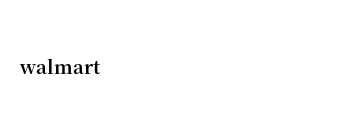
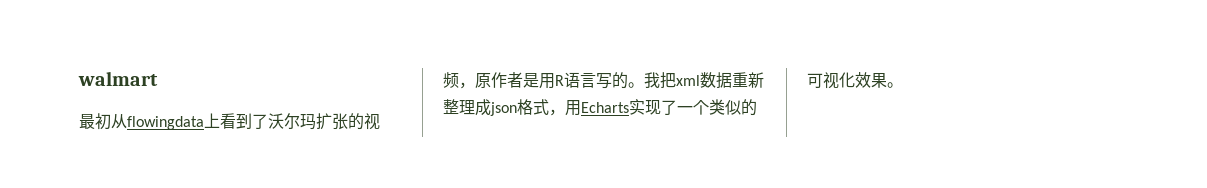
(101, 66) none -> [79,113,380,130] [443,72,764,89] [443,99,757,116] [807,72,903,89] // 最初从flowingdata上看到了沃尔玛扩张的视频，原作者是用R语言写的。我把xml数据重新整理成json格式，用Echarts实现了一个类似的可视化效果。

